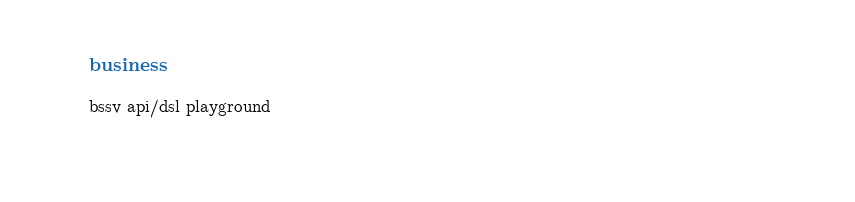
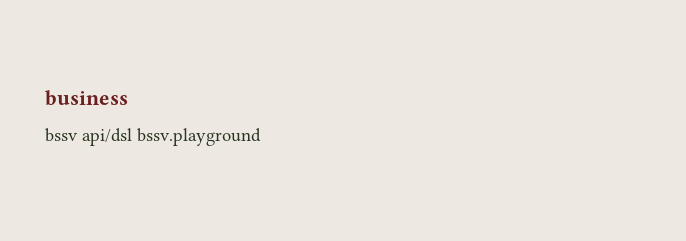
[186,100,270,116] playground -> [137,128,261,146] bssv.playground

